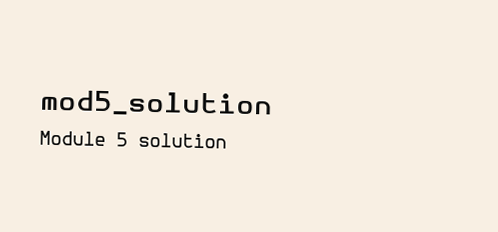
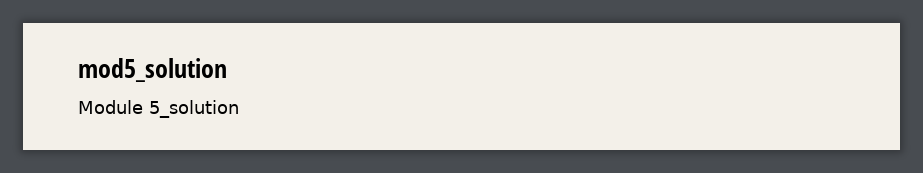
[116,132,227,149] 5 solution -> [149,100,239,118] 5_solution

